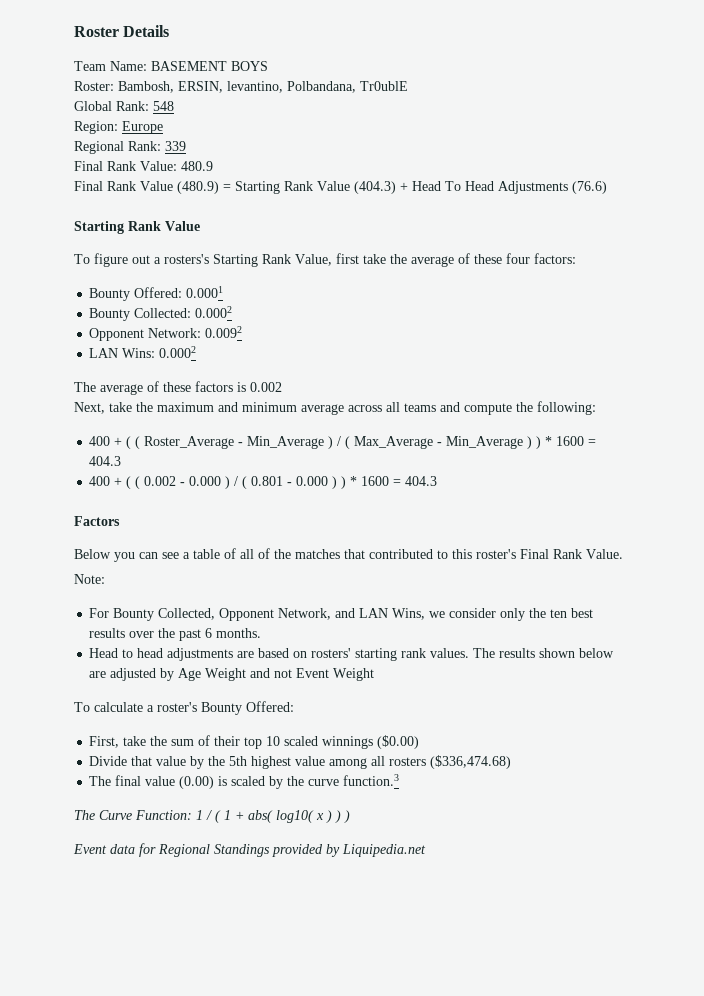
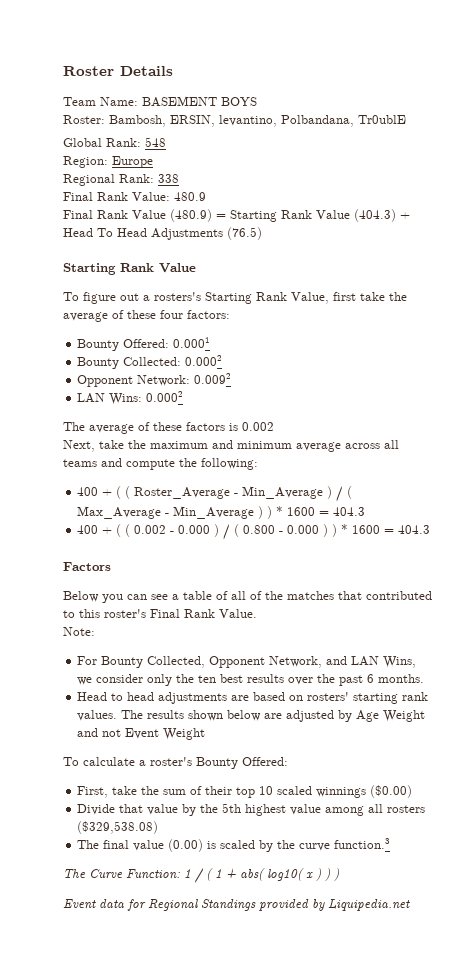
[165,141,186,151] 339 -> [158,174,179,183] 338
[572,181,607,194] (76.6) -> [227,227,262,240] (76.5)
[251,476,284,486] 0.801 -> [243,525,276,534] 0.800
[430,755,512,769] ($336,474.68) -> [77,821,159,834] ($329,538.08)

